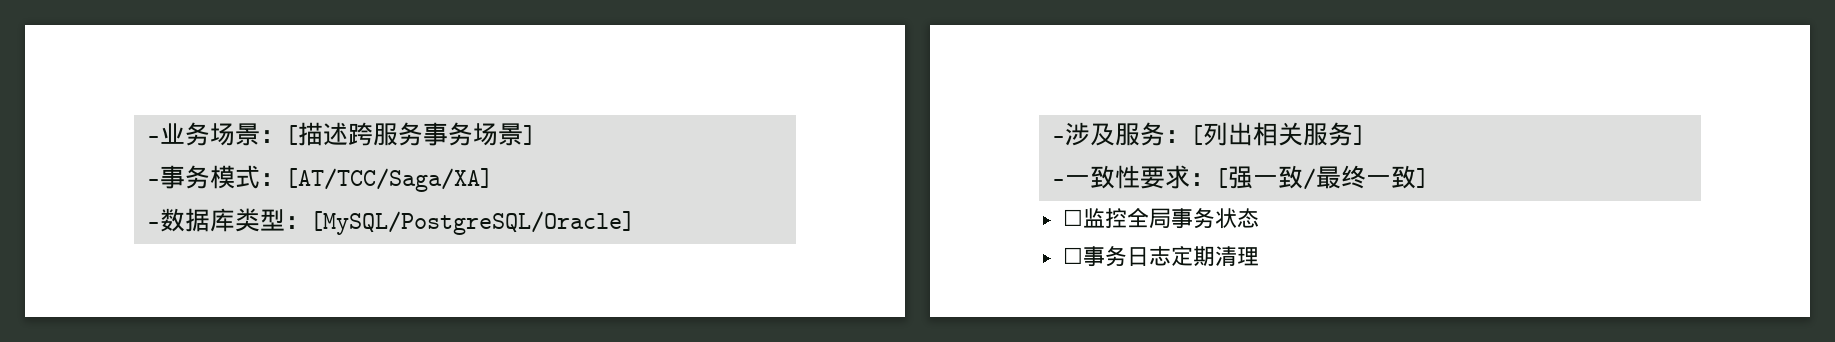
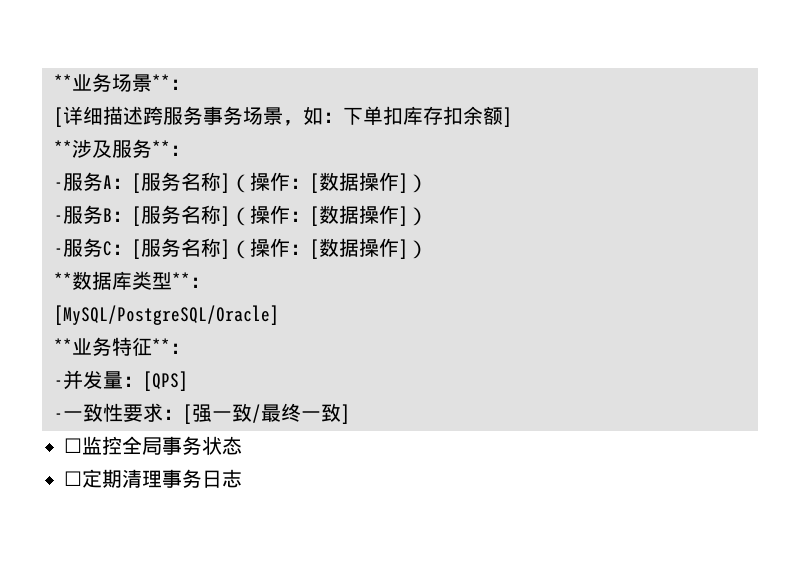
[146,136,160,143] - -> [54,74,72,90] **
[259,125,298,145] ：[ -> [152,74,190,90] [54,106,103,127] **： // [详细
[522,125,536,145] [146,165,493,192] [146,222,160,229] ] // -事务模式：[AT/TCC/Saga/XA] // - -> [283,106,512,127] [54,139,190,158] [54,172,428,193] [54,205,428,226] [54,238,428,259] [54,272,72,288] ，如：下单扣库存扣余额] // **涉及服务**： // -服务A：[服务名称]（操作：[数据操作]） // -服务B：[服务名称]（操作：[数据操作]） // -服务C：[服务名称]（操作：[数据操作]） // **
[284,216,310,229] ： -> [172,272,210,288] **： //
[1051,122,1366,146] -涉及服务：[列出相关服务] -> [54,337,190,356] [54,370,188,391] **业务特征**： // -并发量：[QPS]
[1082,246,1259,267] 事务日志定期清理 -> [82,469,242,488] 定期清理事务日志

